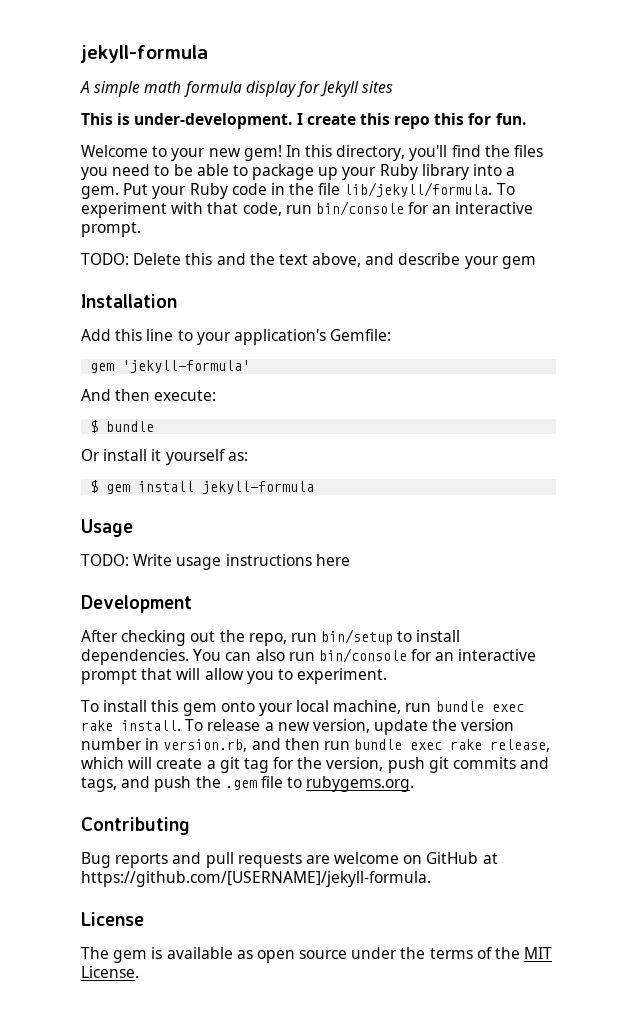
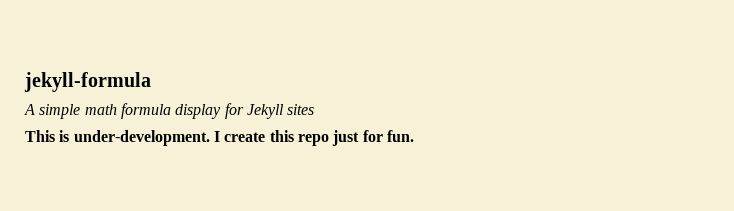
[434,113,465,125] this -> [332,130,360,146] just
[81,145,544,161] [81,164,516,180] [81,182,515,199] [81,201,534,218] [81,222,141,237] [81,253,536,269] [81,294,177,308] [81,329,392,345] [90,360,251,373] [81,389,217,401] [90,420,155,433] [81,449,248,465] [90,480,315,494] [81,519,133,537] [81,554,350,570] [81,595,192,613] [81,629,461,646] [81,648,537,665] [81,668,388,684] [81,700,524,716] [81,719,515,735] [81,738,551,752] [81,757,550,773] [81,776,415,792] [81,817,190,835] [81,852,498,868] [81,871,431,887] [81,912,144,926] [81,947,553,963] [81,966,139,978] // Welcome to your new gem! In this directory, you'll find the files you need to be able to package up your Ruby library into a gem. Put your Ruby code in the file lib/jekyll/formula. To experiment with that code, run bin/console for an interactive prompt. // TODO: Delete this and the text above, and describe your gem // Installation // Add this line to your application's Gemfile: // gem 'jekyll-formula' // And then execute: // $ bundle // Or install it yourself as: // $ gem install jekyll-formula // Usage // TODO: Write usage instructions here // Development // After checking out the repo, run bin/setup to install dependencies. You can also run bin/console for an interactive prompt that will allow you to experiment. // To install this gem onto your local machine, run bundle exec rake install. To release a new version, update the version number in version.rb, and then run bundle exec rake release, which will create a git tag for the version, push git commits and tags, and push the .gem file to rubygems.org. // Contributing // Bug reports and pull requests are welcome on GitHub at https://github.com/[USERNAME]/jekyll-formula. // License // The gem is available as open source under the terms of the MIT License. -> (414, 136) none

